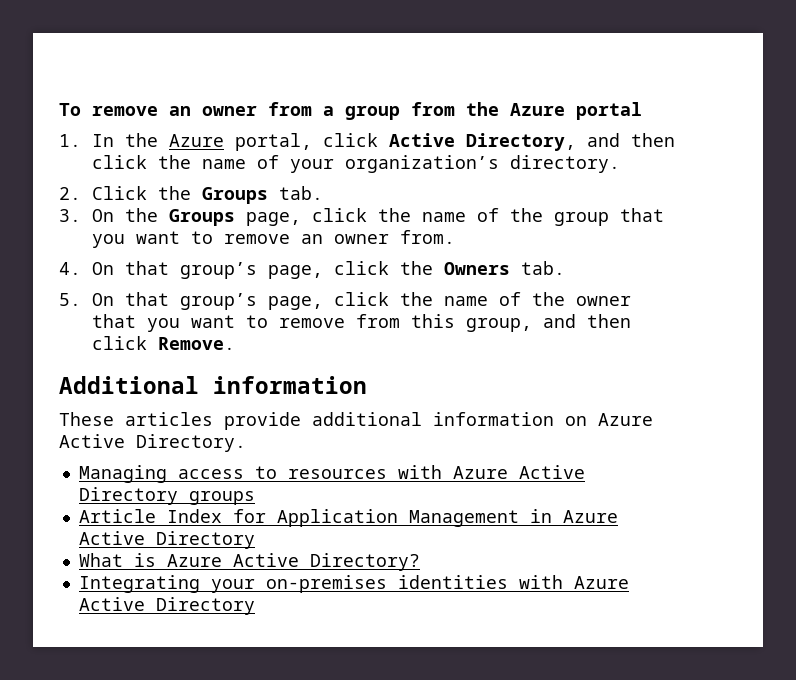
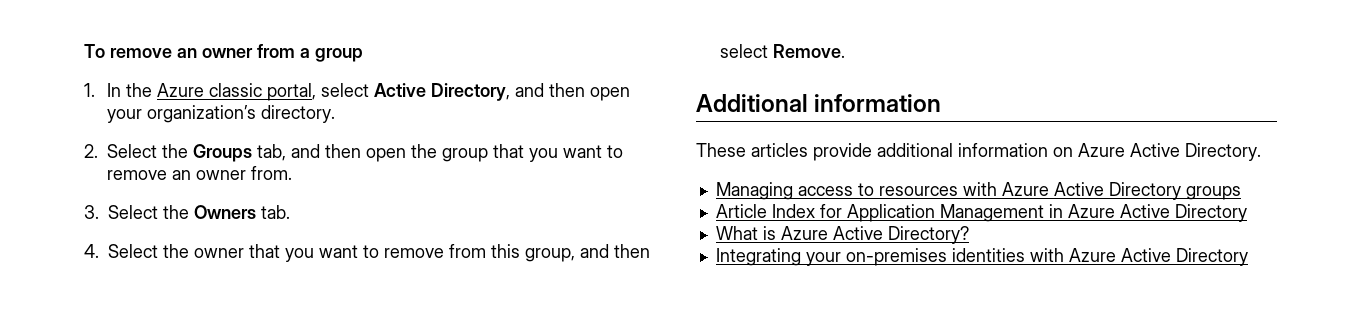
[411,102,642,120] from the Azure portal -> (363, 55) none
[234,133,378,151] portal, click -> [208,83,369,101] classic portal, select
[91,155,279,169] click the name of -> [589,87,630,101] open
[91,186,323,204] [59,208,499,226] Click the Groups tab. // 3. On the Groups page, click the name of -> [107,144,406,162] Select the Groups tab, and then open
[59,261,565,279] [59,292,521,310] 4. On that group’s page, click the Owners tab. // 5. On that group’s page, click the name of -> [84,205,290,219] [84,244,158,258] 3. Select the Owners tab. // 4. Select
[91,336,147,350] click -> [720,44,768,58] select

